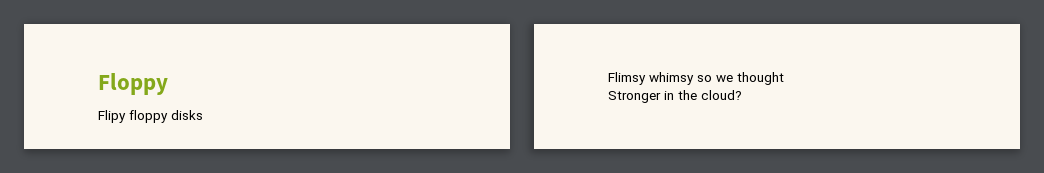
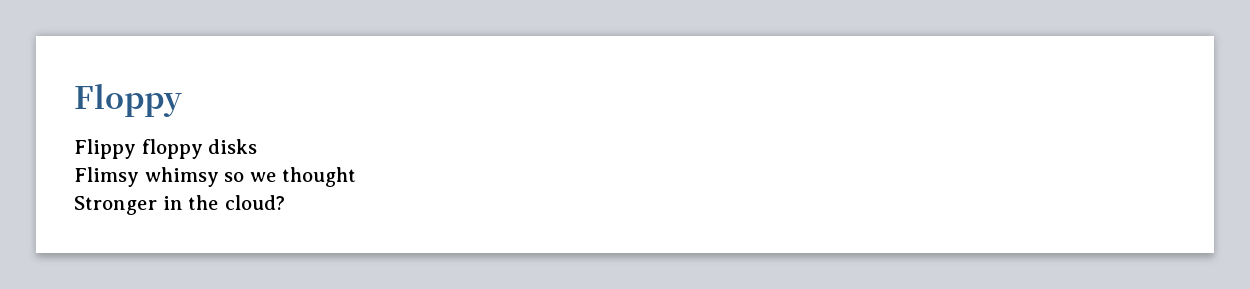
[98,110,126,123] Flipy -> [74,139,136,159] Flippy

